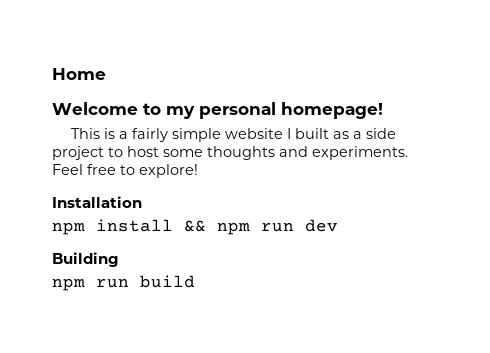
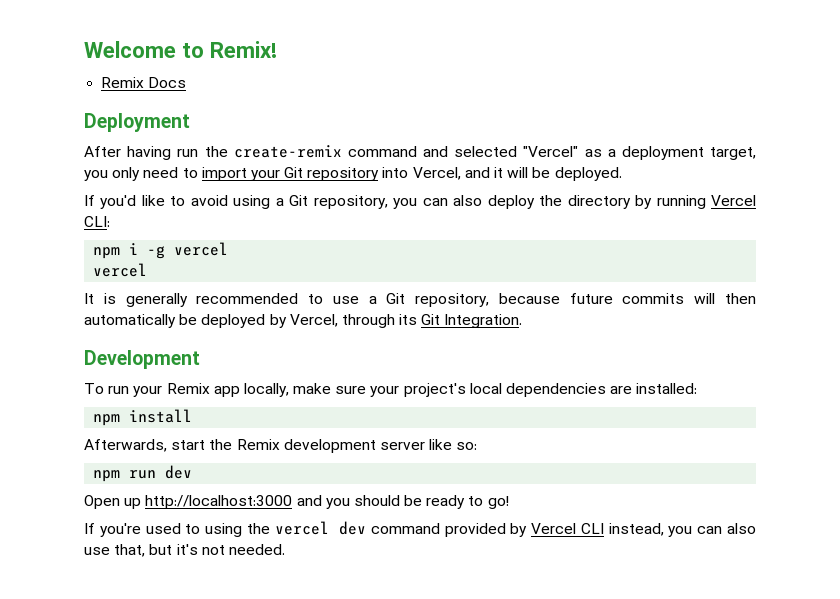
[52,68,106,80] Home // -> (84, 49) none
[166,102,383,119] [71,128,397,142] [52,146,408,160] [52,164,198,178] [52,196,142,208] [52,219,338,235] [52,252,119,267] [52,275,195,291] my personal homepage! // This is a fairly simple website I built as a side project to host some thoughts and experiments. Feel free to explore! // Installation // npm install && npm run dev // Building // npm run build -> [210,41,277,58] [101,77,187,88] [84,113,190,132] [84,145,756,160] [84,167,622,181] [84,195,757,209] [84,216,110,227] [93,242,229,259] [93,263,148,277] [84,293,756,307] [84,314,523,328] [84,350,200,369] [84,383,698,397] [93,409,193,426] [84,439,478,453] [93,465,193,482] [84,495,509,509] [84,521,757,537] [84,544,285,557] Remix! // Remix Docs // Deployment // After having run the create-remix command and selected "Vercel" as a deployment target, you only need to import your Git repository into Vercel, and it will be deployed. // If you'd like to avoid using a Git repository, you can also deploy the directory by running Vercel CLI: // npm i -g vercel // vercel // It is generally recommended to use a Git repository, because future commits will then automatically be deployed by Vercel, through its Git Integration. // Development // To run your Remix app locally, make sure your project's local dependencies are installed: // npm install // Afterwards, start the Remix development server like so: // npm run dev // Open up http://localhost:3000 and you should be ready to go! // If you're used to using the vercel dev command provided by Vercel CLI instead, you can also use that, but it's not needed.

